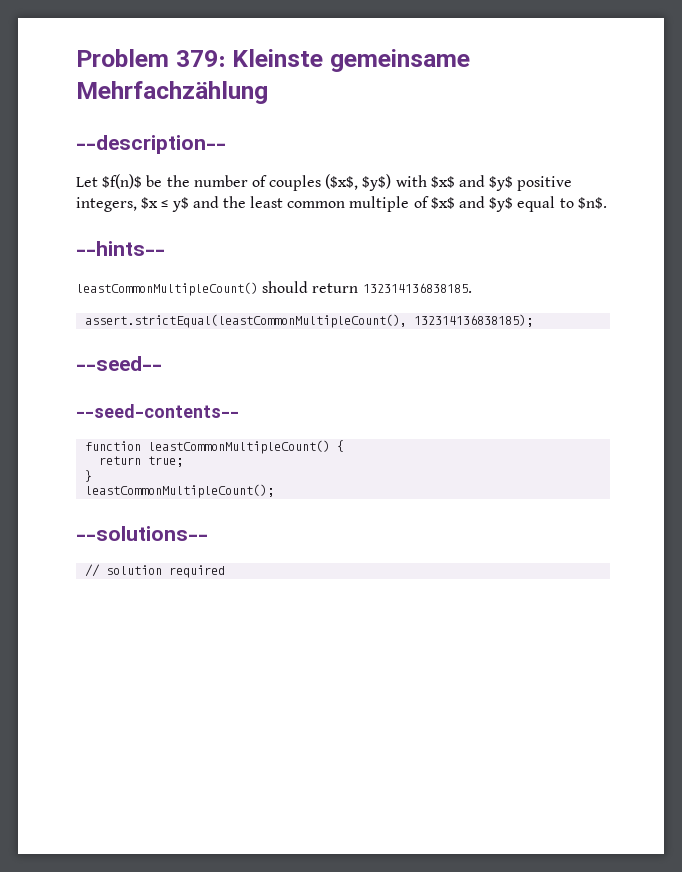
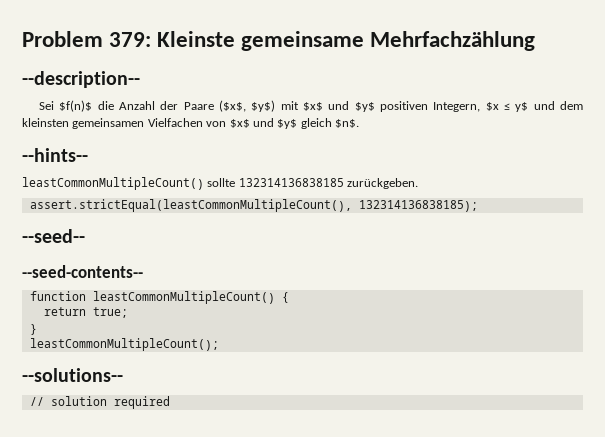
[76,174,573,191] [76,196,574,212] Let $f(n)$ be the number of couples ($x$, $y$) with $x$ and $y$ positive integers, $x ≤ y$ and the least common multiple of $x$ and $y$ equal to -> [39,100,583,112] [22,118,332,129] Sei $f(n)$ die Anzahl der Paare ($x$, $y$) mit $x$ und $y$ positiven Integern, $x ≤ y$ und dem kleinsten gemeinsamen Vielfachen von $x$ und $y$ gleich
[262,281,472,293] should return 132314136838185. -> [207,178,419,189] sollte 132314136838185 zurückgeben.

